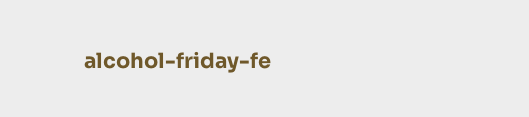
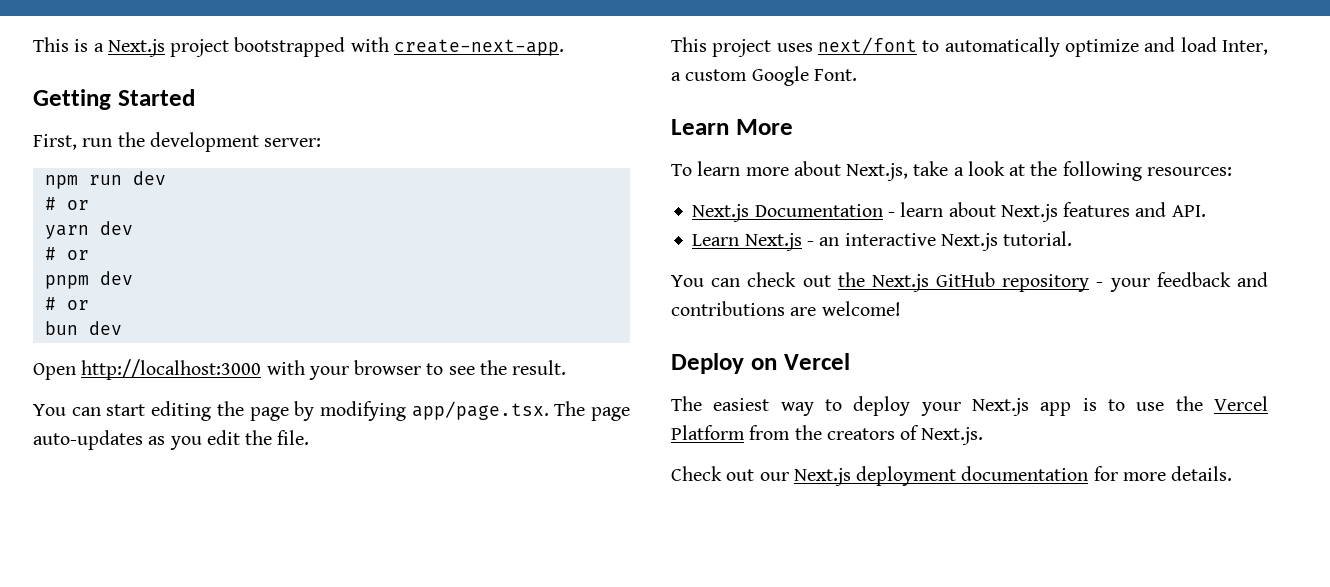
[84,51,271,73] alcohol-friday-fe -> [33,37,564,57] [33,89,195,110] [33,132,322,152] [44,171,166,189] [44,197,89,210] [44,221,133,239] [44,247,89,260] [44,271,133,289] [44,297,89,310] [44,321,122,335] [33,359,567,380] [33,401,630,421] [33,430,310,450] [671,37,1268,57] [671,66,857,86] [671,119,793,135] [671,161,1232,181] [692,202,1206,222] [692,231,1073,251] [671,272,1268,292] [671,301,901,316] [671,353,850,374] [671,396,1268,416] [671,425,984,445] [671,466,1233,486] This is a Next.js project bootstrapped with create-next-app. // Getting Started // First, run the development server: // npm run dev // # or // yarn dev // # or // pnpm dev // # or // bun dev // Open http://localhost:3000 with your browser to see the result. // You can start editing the page by modifying app/page.tsx. The page auto-updates as you edit the file. // This project uses next/font to automatically optimize and load Inter, a custom Google Font. // Learn More // To learn more about Next.js, take a look at the following resources: // Next.js Documentation - learn about Next.js features and API. // Learn Next.js - an interactive Next.js tutorial. // You can check out the Next.js GitHub repository - your feedback and contributions are welcome! // Deploy on Vercel // The easiest way to deploy your Next.js app is to use the Vercel Platform from the creators of Next.js. // Check out our Next.js deployment documentation for more details.

